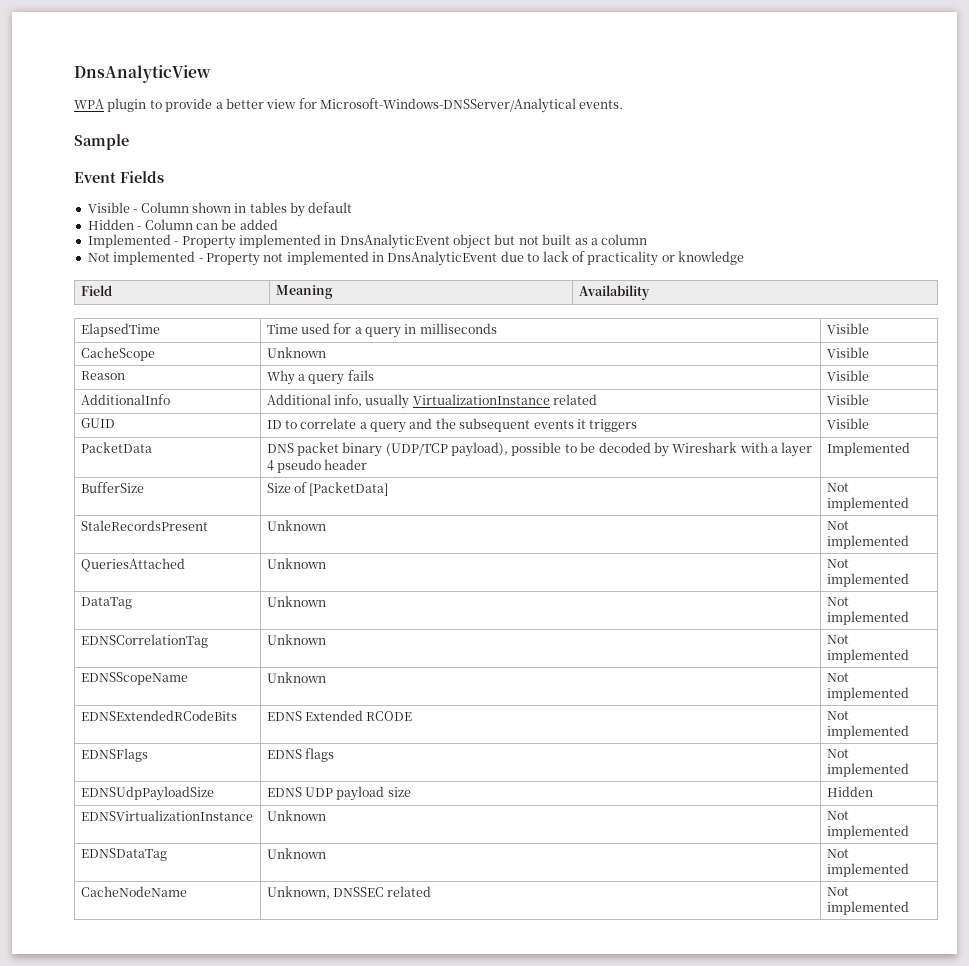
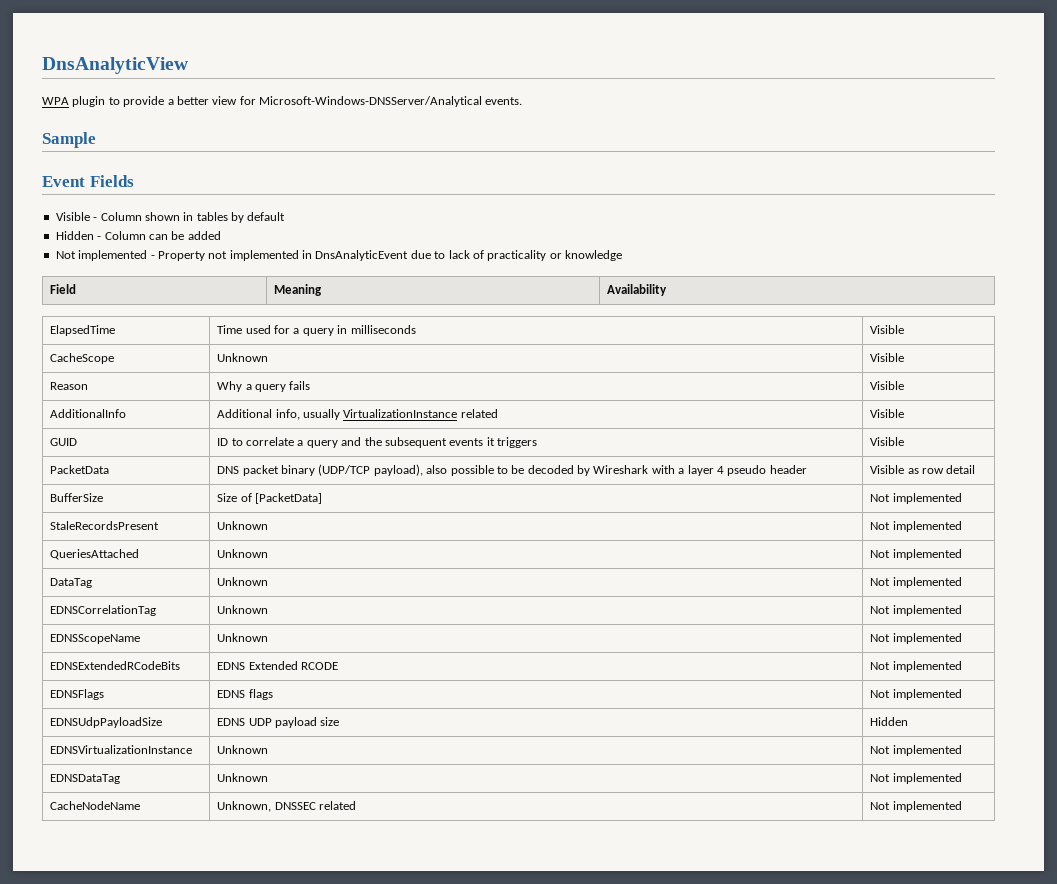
[87,234,648,249] // Implemented - Property implemented in DnsAnalyticEvent object but not built as a column -> (221, 235) none
(509, 449) none -> [426,465,448,474] also
[826,442,910,456] Implemented -> [870,465,976,474] Visible as row detail

